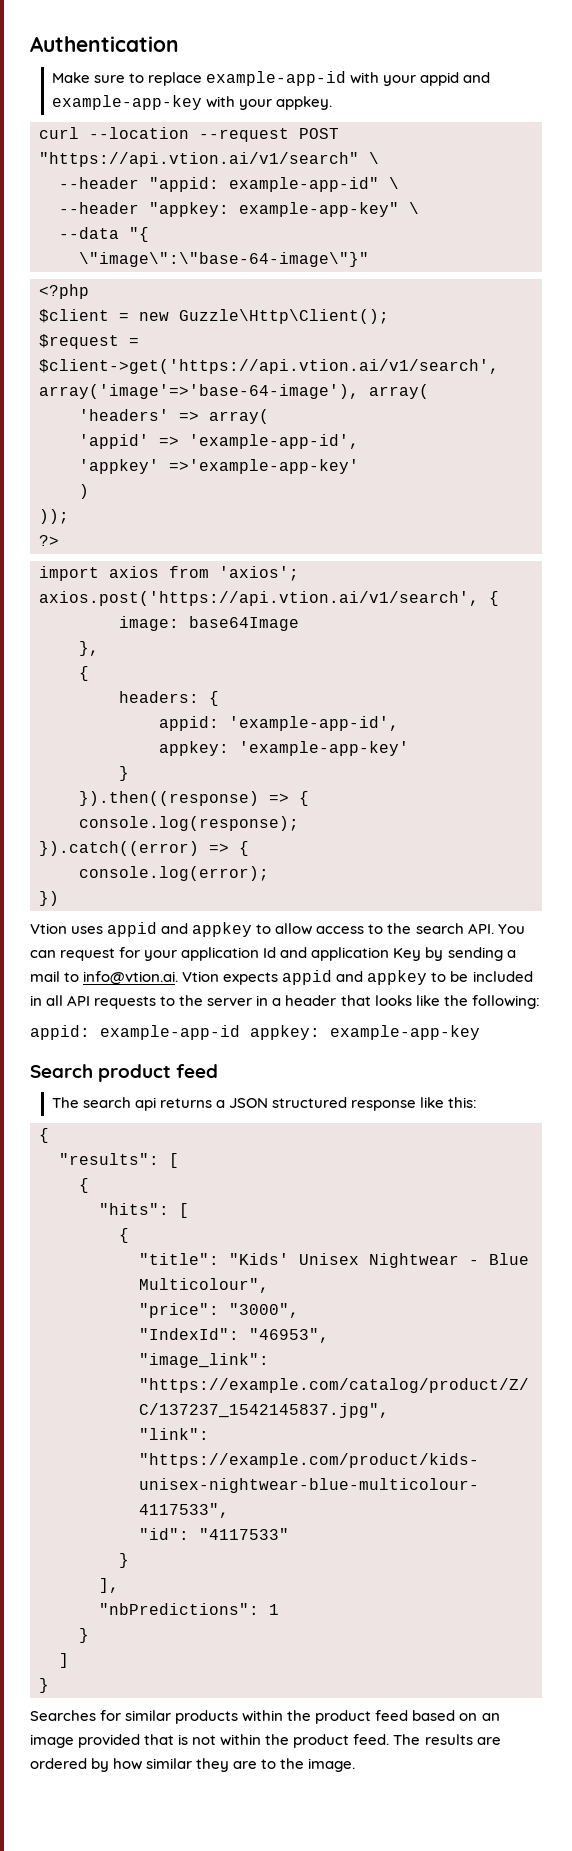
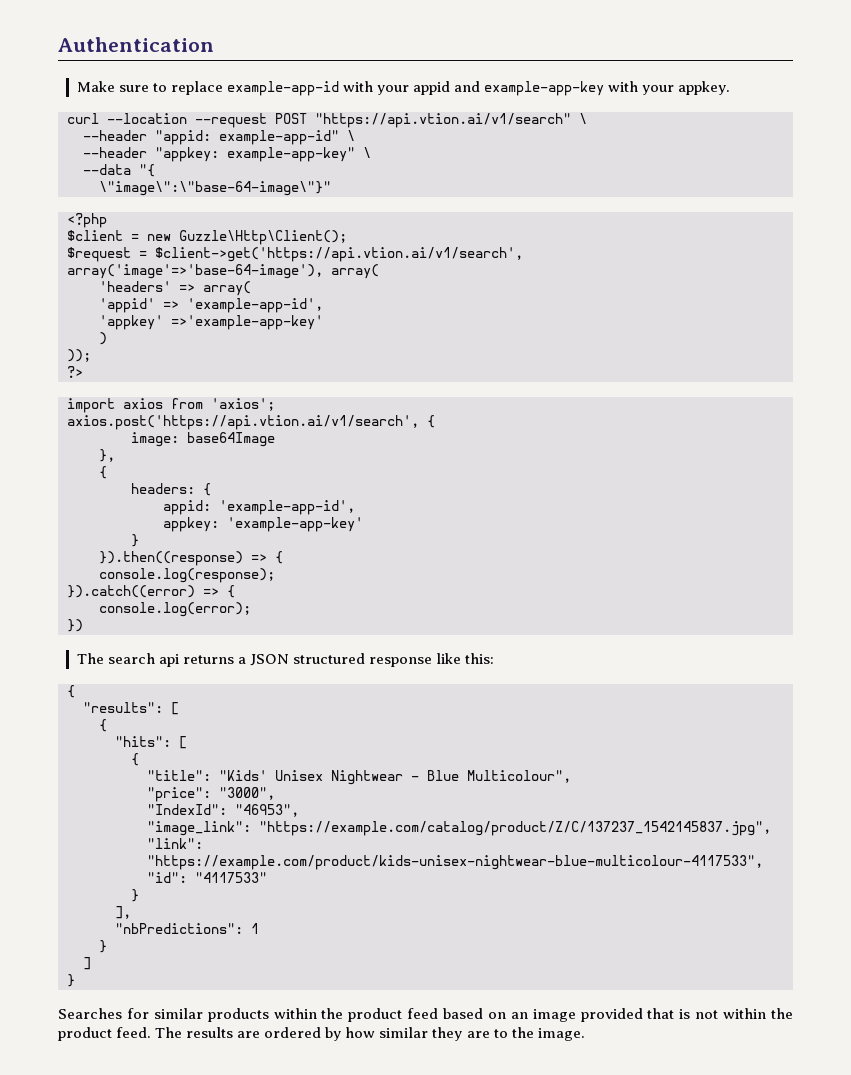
[30,922,525,937] [30,947,516,961] [30,970,533,985] [30,995,540,1009] [30,1025,480,1040] [30,1064,219,1082] // Vtion uses appid and appkey to allow access to the search API. You can request for your application Id and application Key by sending a mail to info@vtion.ai. Vtion expects appid and appkey to be included in all API requests to the server in a header that looks like the following: // appid: example-app-id appkey: example-app-key // Search product feed -> (83, 625) none

